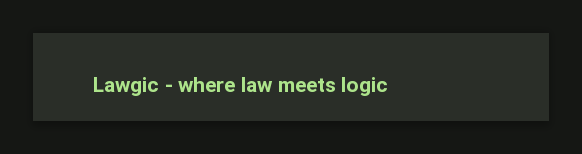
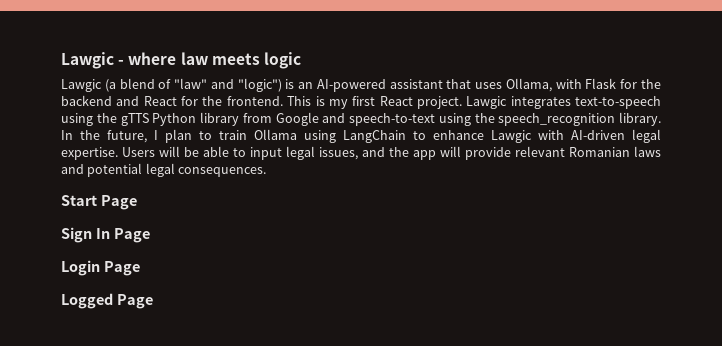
(389, 86) none -> [61,78,661,92] [61,95,661,109] [61,112,661,126] [61,129,661,143] [61,146,661,160] [61,163,267,177] [61,195,137,210] [61,227,150,243] [61,260,140,276] [61,293,153,309] // Lawgic (a blend of "law" and "logic") is an AI-powered assistant that uses Ollama, with Flask for the backend and React for the frontend. This is my first React project. Lawgic integrates text-to-speech using the gTTS Python library from Google and speech-to-text using the speech_recognition library. In the future, I plan to train Ollama using LangChain to enhance Lawgic with AI-driven legal expertise. Users will be able to input legal issues, and the app will provide relevant Romanian laws and potential legal consequences. // Start Page // Sign In Page // Login Page // Logged Page

